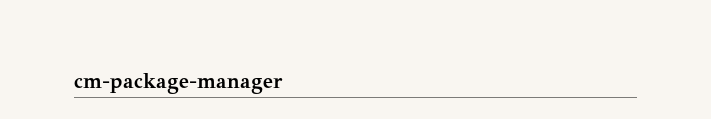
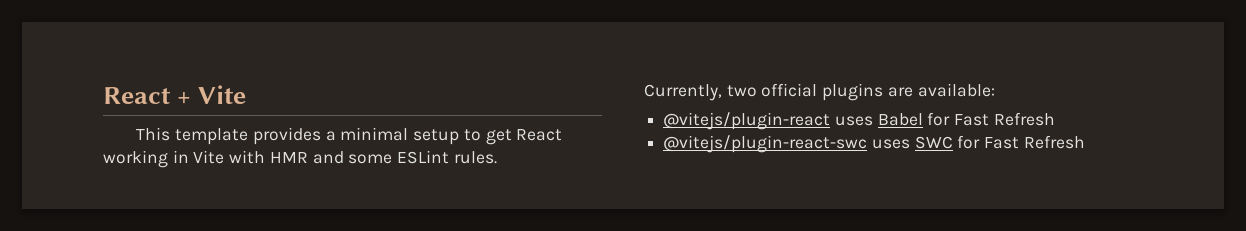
[74,73,283,94] cm-package-manager -> [103,85,247,104] [136,127,563,145] [103,150,497,168] [644,83,995,101] [663,112,1055,130] [663,135,1085,153] React + Vite // This template provides a minimal setup to get React working in Vite with HMR and some ESLint rules. // Currently, two official plugins are available: // @vitejs/plugin-react uses Babel for Fast Refresh // @vitejs/plugin-react-swc uses SWC for Fast Refresh

